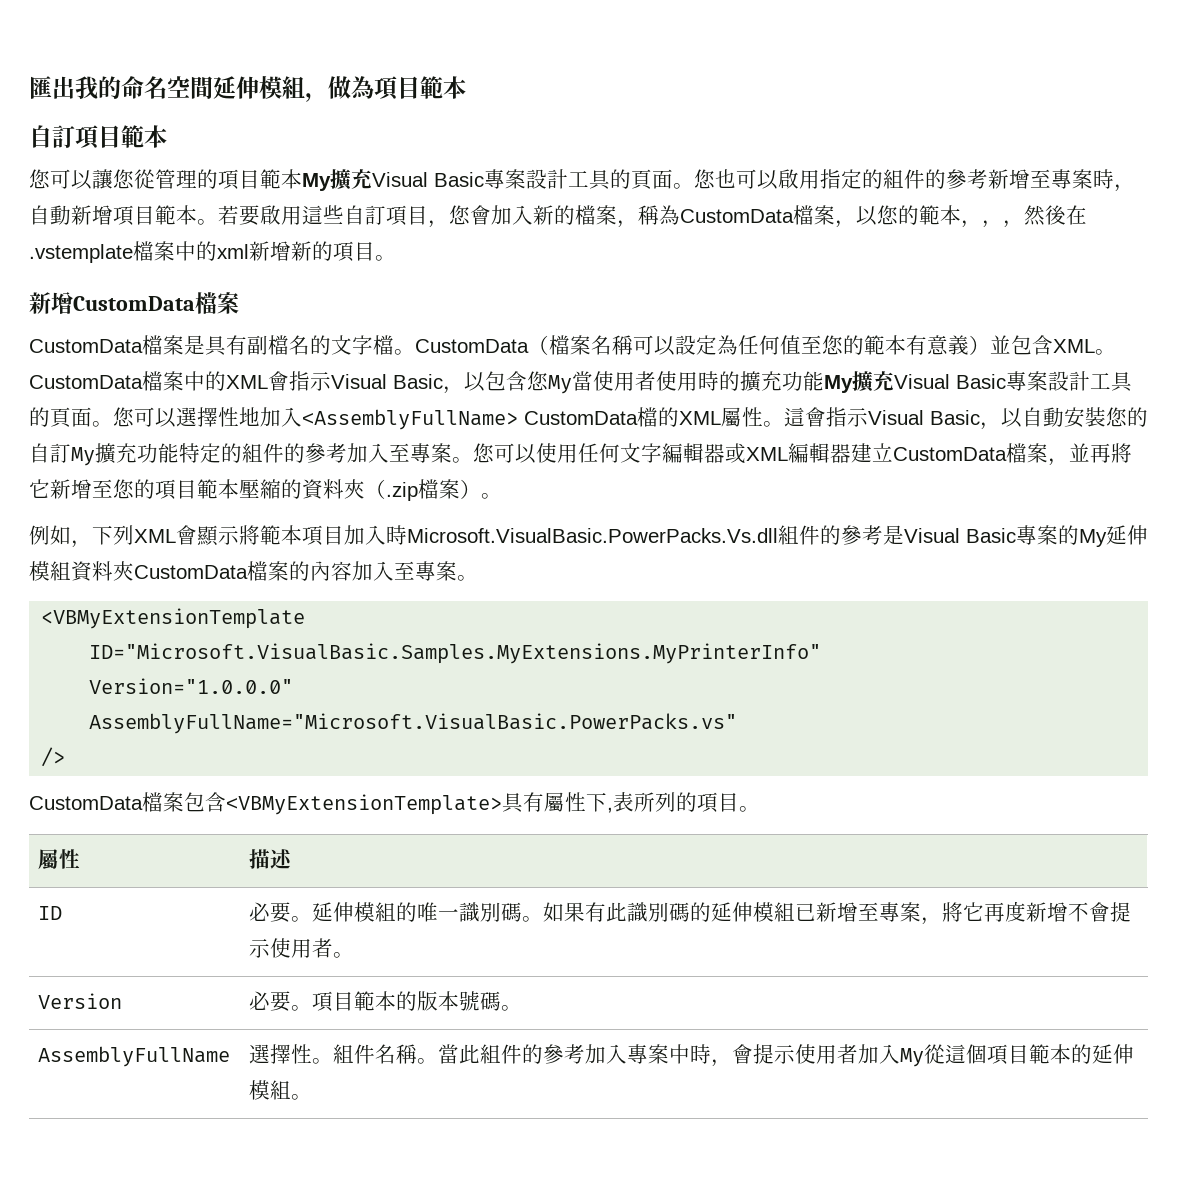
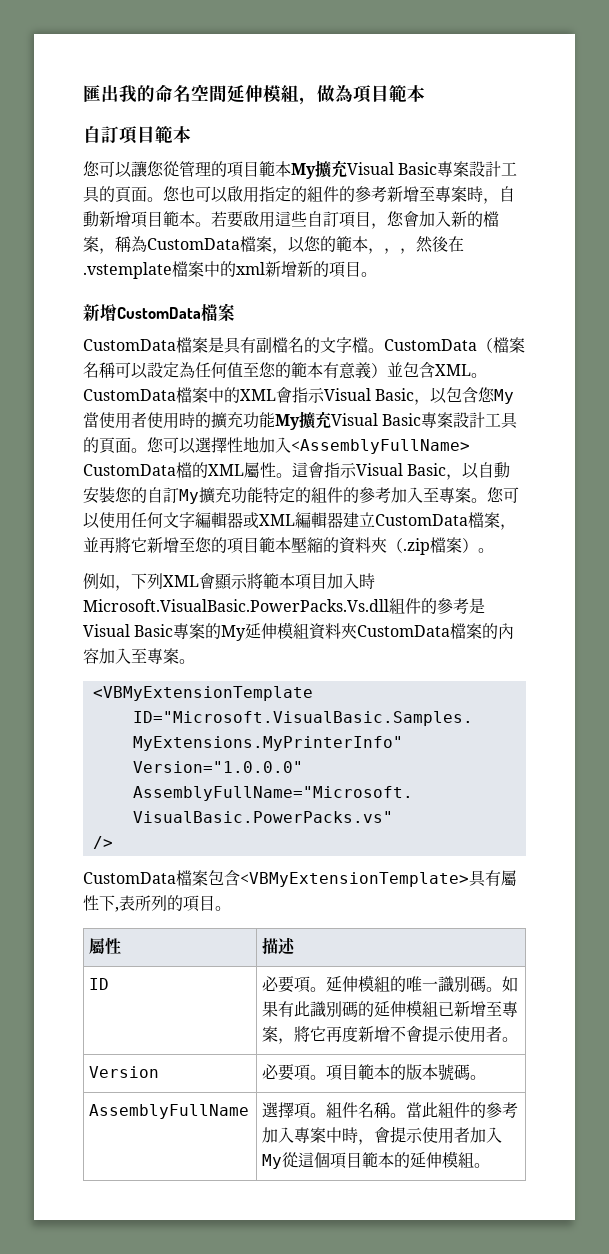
(292, 912) none -> [294,976,311,993] 項
(292, 1001) none -> [294,1064,311,1081] 項
[291,1044,313,1064] 性 -> [294,1102,311,1119] 項

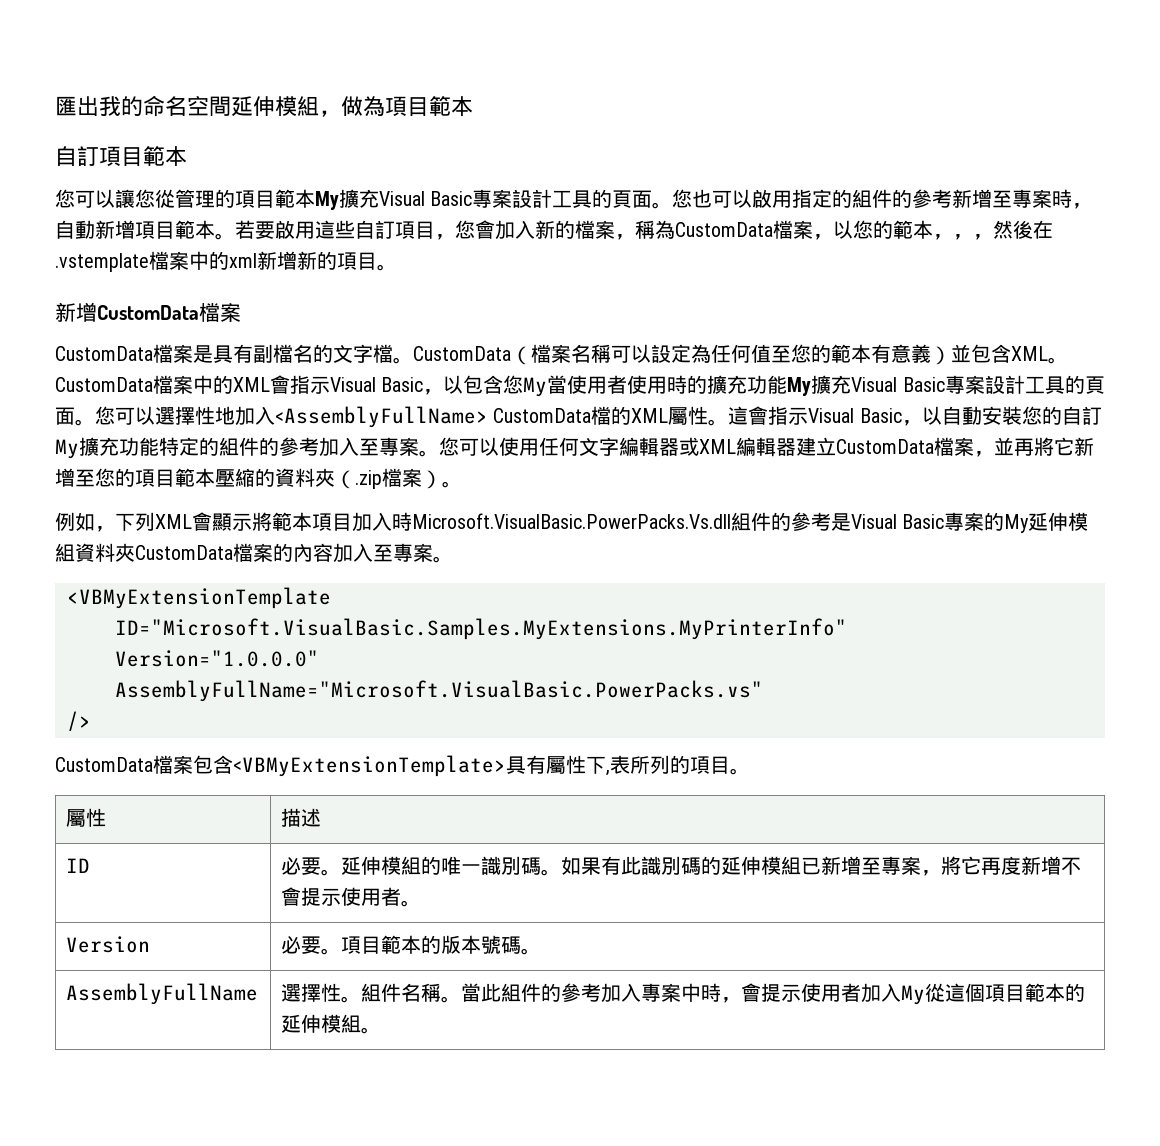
[294,976,311,993] 項 -> (322, 866) none
[294,1064,311,1081] 項 -> (322, 945) none
[294,1102,311,1119] 項 -> [321,983,342,1002] 性

